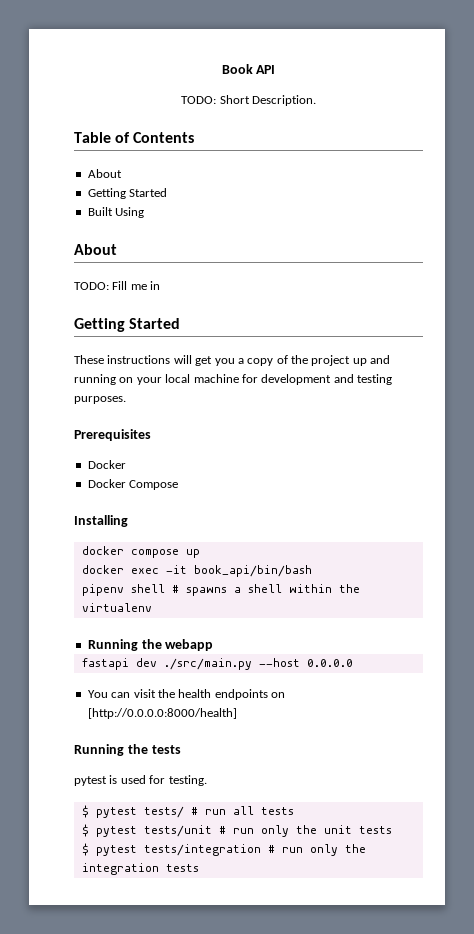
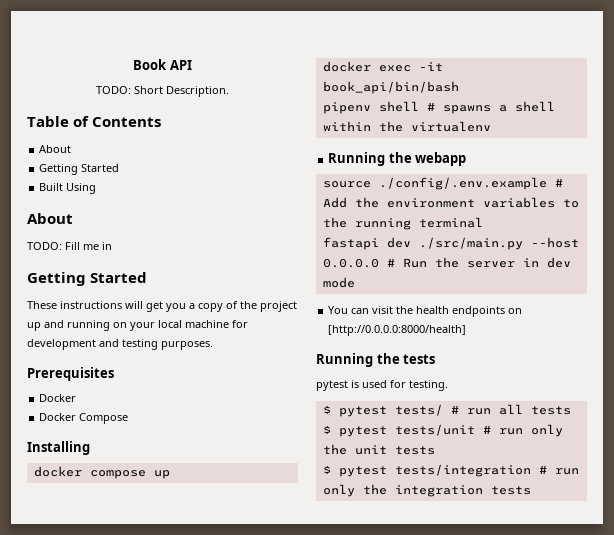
(214, 645) none -> [322,177,563,190] [322,197,579,208] [322,217,483,230] // source ./config/.env.example # Add the environment variables to the running terminal
(353, 663) none -> [386,257,571,268] [322,277,355,288] # Run the server in dev mode

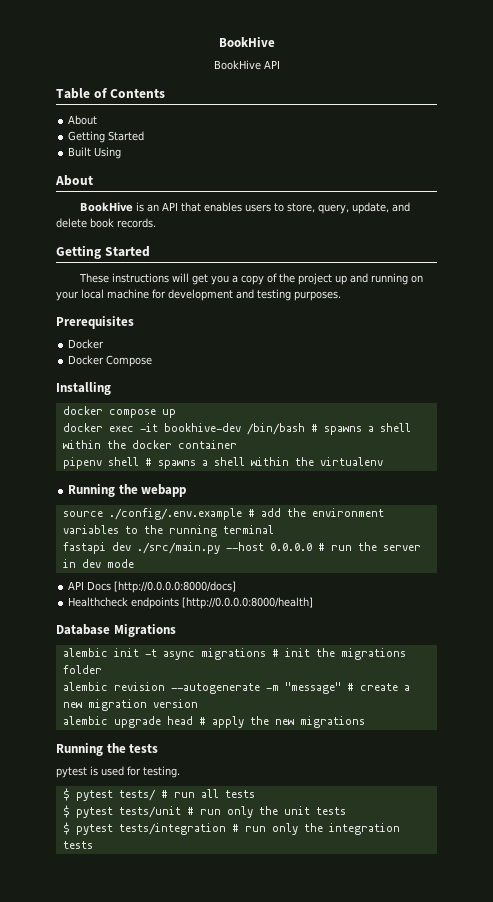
[133,59,192,70] [96,86,229,97] Book API // TODO: Short Description. -> [218,37,275,47] [213,60,280,70] BookHive // BookHive API
[27,242,112,250] TODO: Fill me in -> [79,202,410,214] [56,218,156,228] BookHive is an API that enables users to store, query, update, and delete book records.
[322,81,459,94] book_api/bin/bash -> [163,423,411,435] [62,440,237,449] bookhive-dev /bin/bash # spawns a shell within the docker container
[322,197,347,208] Add -> [260,508,281,517] add
[402,258,427,268] Run -> [330,545,352,551] run
[328,306,523,317] [328,325,467,336] You can visit the health endpoints on [http://0.0.0.0:8000/health] -> [68,581,237,593] [68,597,314,609] [56,624,176,637] [62,648,406,660] [62,665,102,674] [62,682,410,694] [62,699,198,711] [62,716,365,728] API Docs [http://0.0.0.0:8000/docs] // Healthcheck endpoints [http://0.0.0.0:8000/health] // Database Migrations // alembic init -t async migrations # init the migrations folder // alembic revision --autogenerate -m "message" # create a new migration version // alembic upgrade head # apply the new migrations

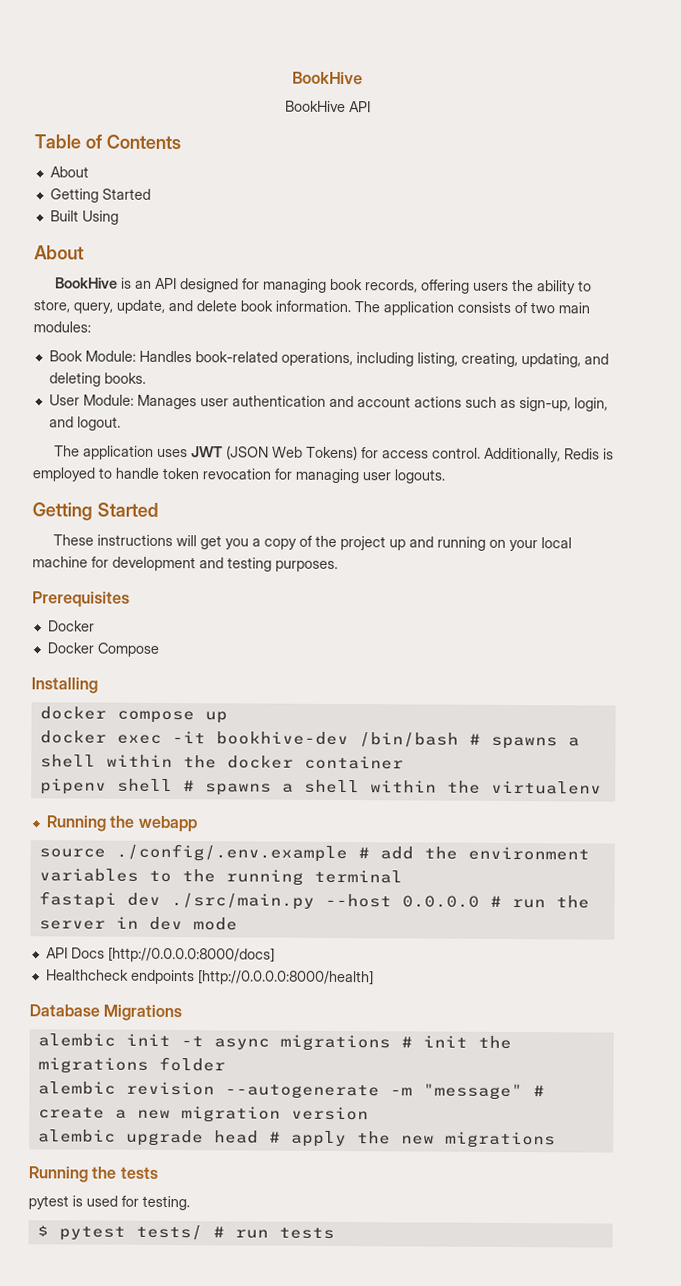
[180,202,271,212] that enables users -> [180,278,577,295] designed for managing book records, offering users the ability
[117,218,156,228] records. -> [275,300,590,316] [33,321,91,333] [48,350,609,368] [48,372,146,387] [48,394,608,412] [48,416,121,431] [54,445,615,463] [32,467,446,484] information. The application consists of two main modules: // Book Module: Handles book-related operations, including listing, creating, updating, and deleting books. // User Module: Manages user authentication and account actions such as sign-up, login, and logout. // The application uses JWT (JSON Web Tokens) for access control. Additionally, Redis is employed to handle token revocation for managing user logouts.
[200,789,255,798] [62,805,346,818] [62,822,400,835] [62,841,93,849] all tests // $ pytest tests/unit # run only the unit tests // $ pytest tests/integration # run only the integration tests -> [278,1227,335,1239] tests

